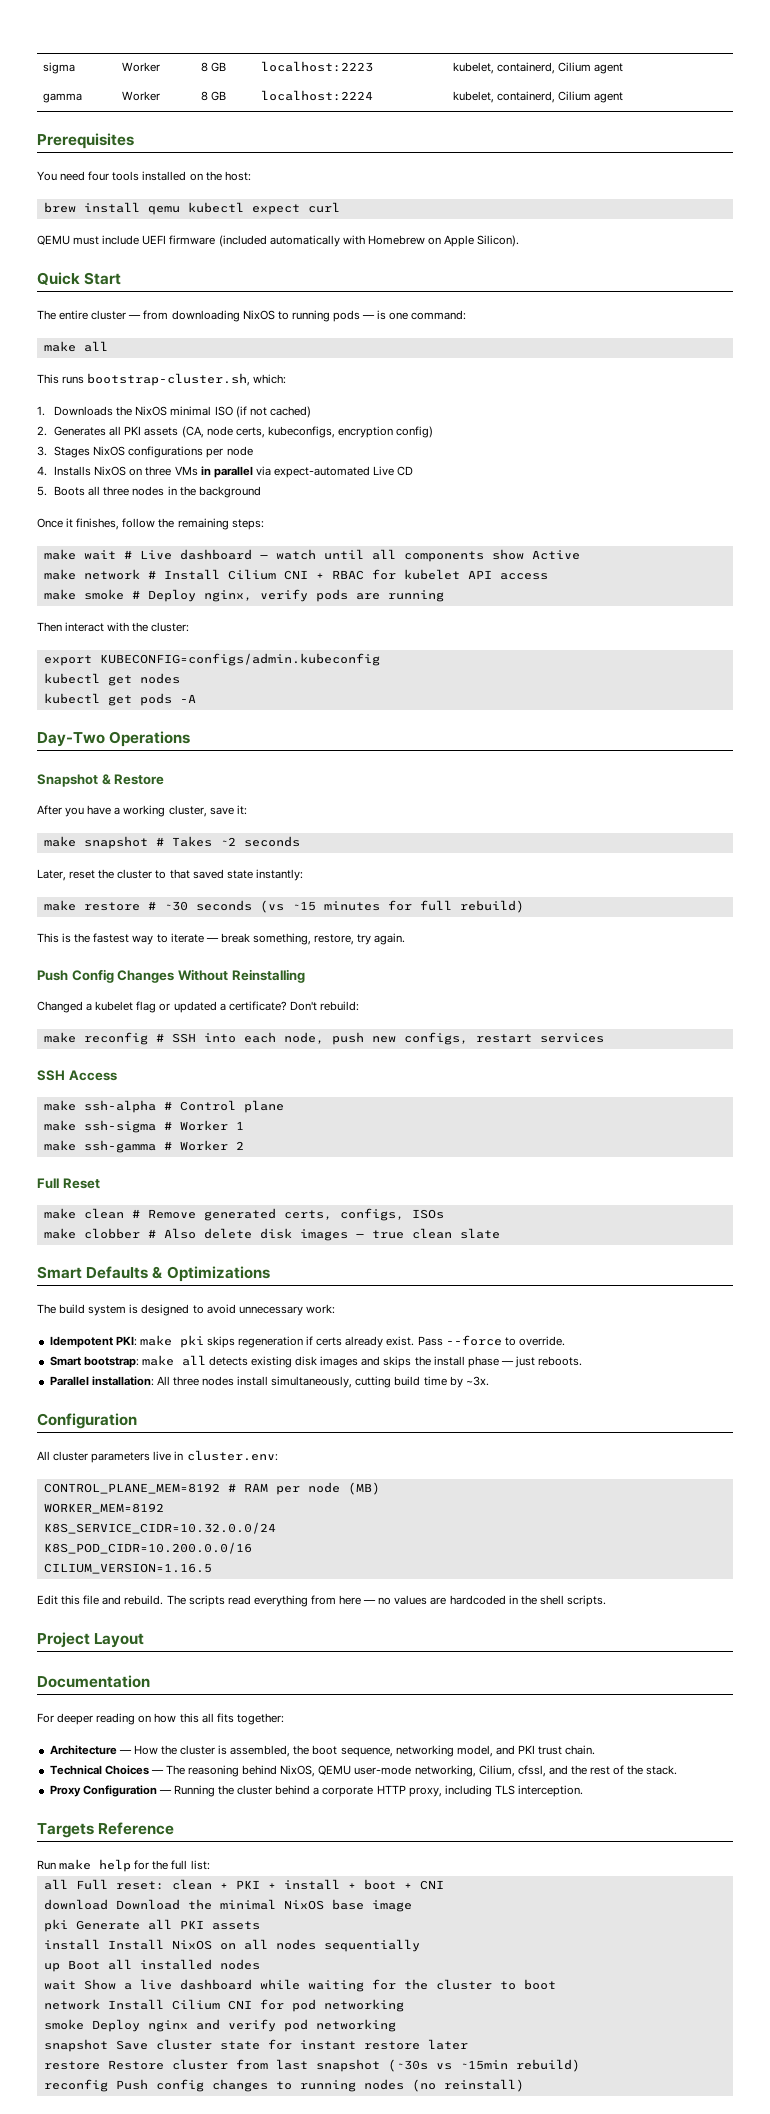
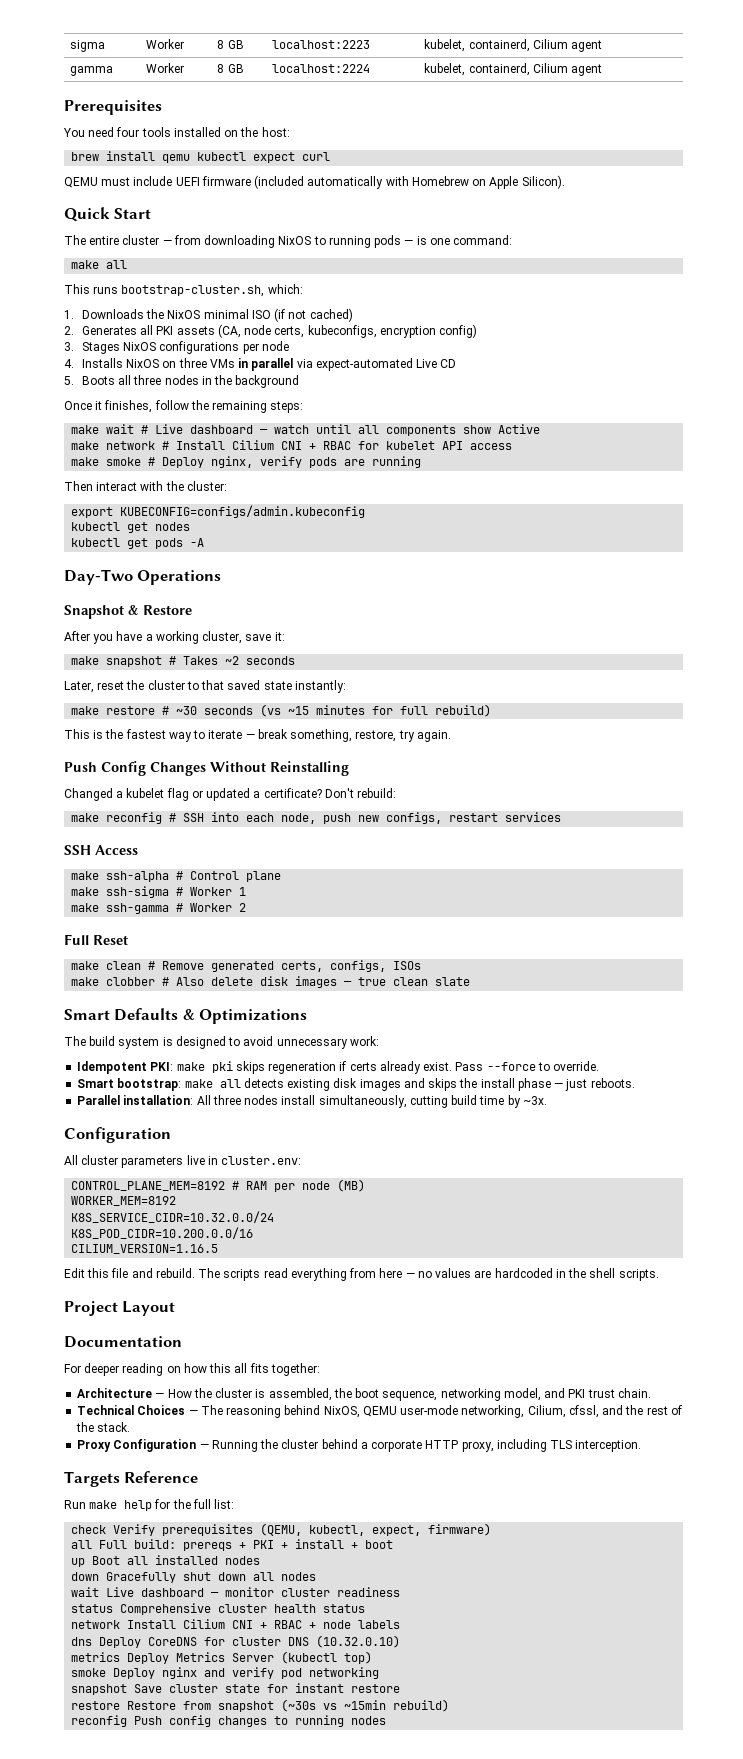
(210, 1865) none -> [71,1523,492,1536] // check Verify prerequisites (QEMU, kubectl, expect, firmware)
[115,1879,212,1890] reset: clean -> [134,1539,233,1551] build: prereqs
[403,1880,444,1890] [43,1899,412,1912] [43,1919,260,1932] [43,1939,420,1952] + CNI // download Download the minimal NixOS base image // pki Generate all PKI assets // install Install NixOS on all nodes sequentially -> (394, 1544) none
[43,1979,556,1992] [43,1999,404,2012] wait Show a live dashboard while waiting for the cluster to boot // network Install Cilium CNI for pod networking -> [71,1572,317,1583] [71,1587,401,1597] [71,1603,366,1615] [71,1619,401,1629] [71,1635,401,1648] [71,1651,373,1664] down Gracefully shut down all nodes // wait Live dashboard — monitor cluster readiness // status Comprehensive cluster health status // network Install Cilium CNI + RBAC + node labels // dns Deploy CoreDNS for cluster DNS (10.32.0.10) // metrics Deploy Metrics Server (kubectl top)
[427,2039,468,2050] later -> (401, 1688) none
[171,2059,308,2070] cluster from last -> [183,1701,212,1710] from
[411,2079,524,2092] (no reinstall) -> (387, 1720) none

